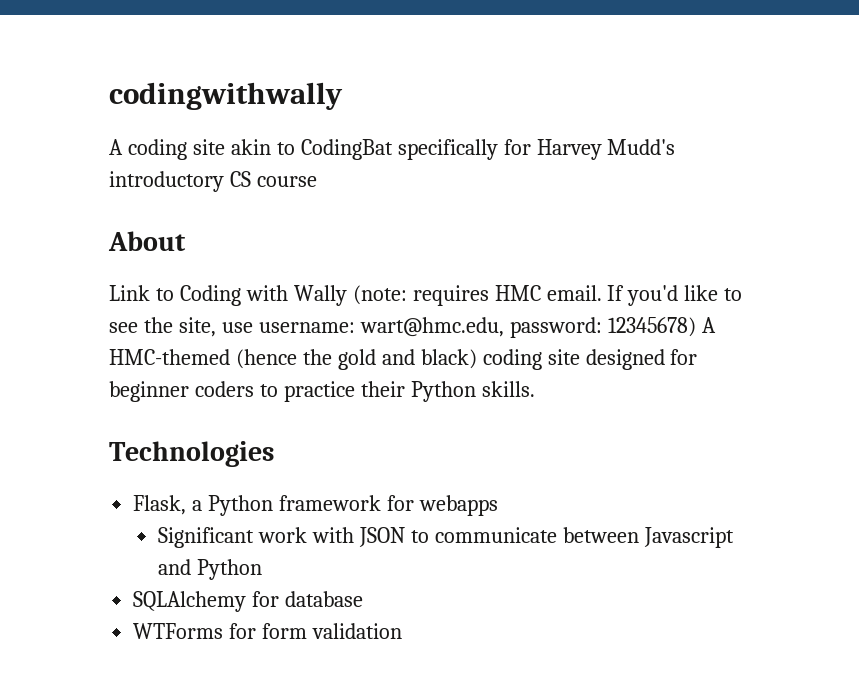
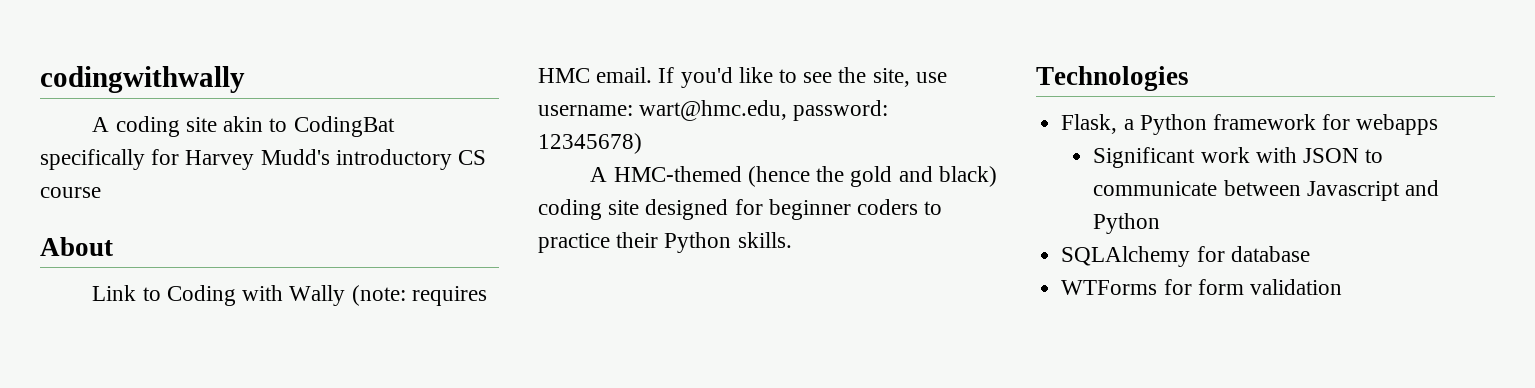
(696, 327) none -> (642, 143) //

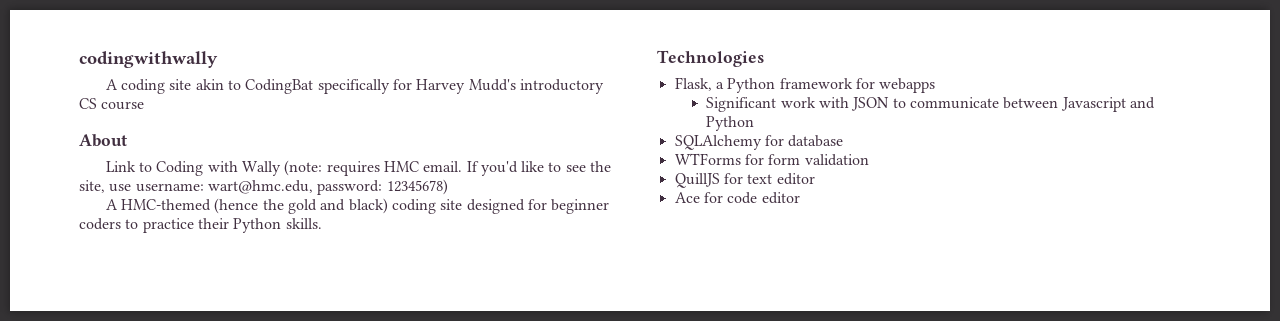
(1342, 287) none -> [674,173,815,188] [674,192,800,204] // QuillJS for text editor // Ace for code editor

